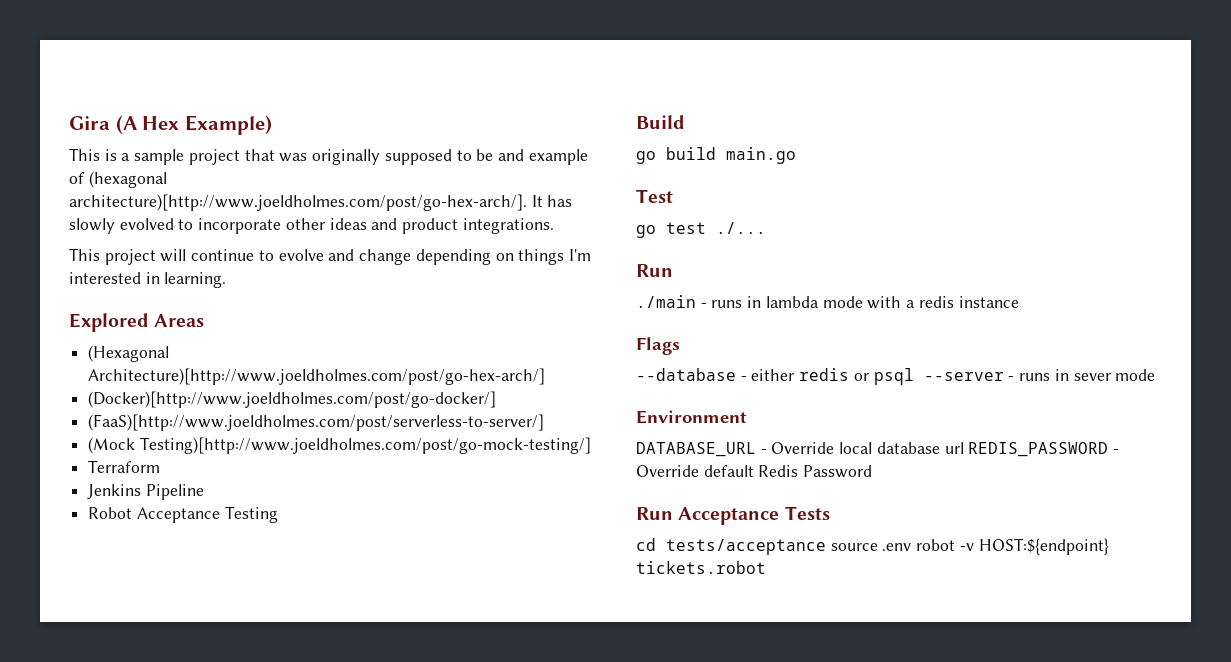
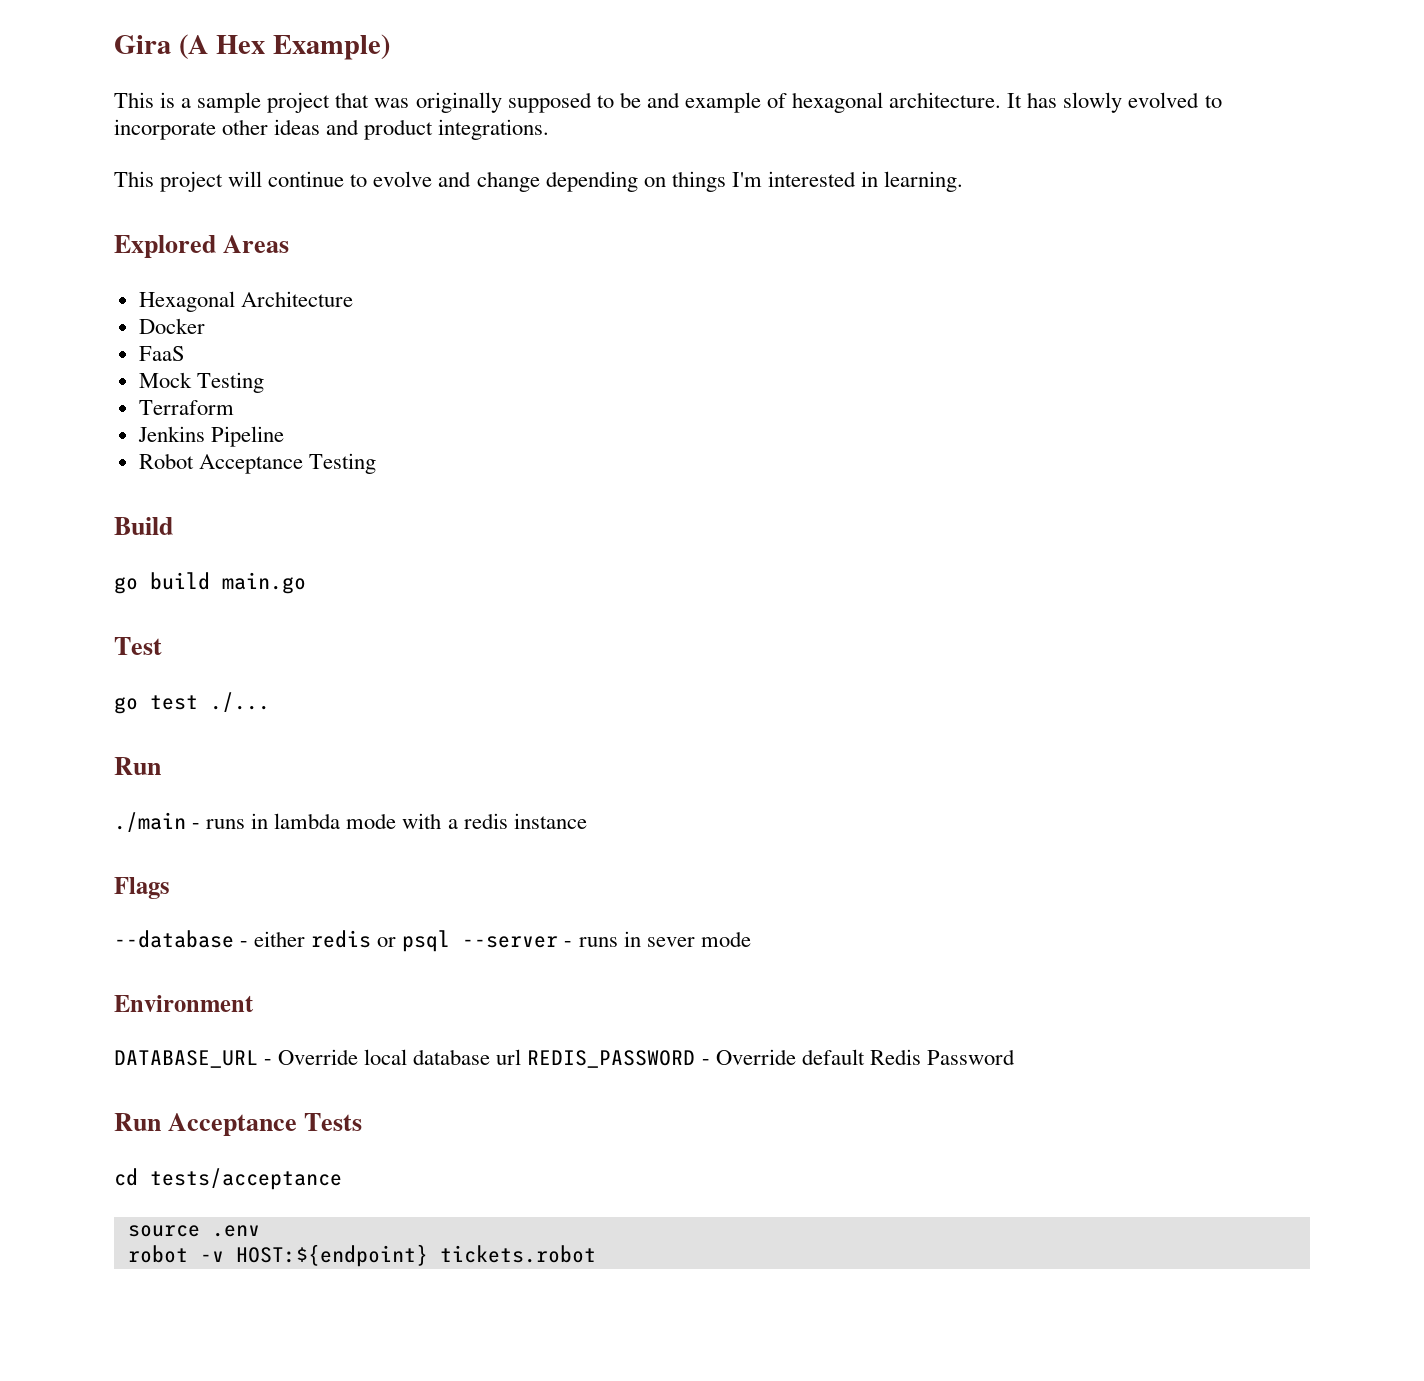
[88,171,167,188] [69,194,527,211] (hexagonal architecture)[http://www.joeldholmes.com/post/go-hex-arch/]. -> [792,92,1002,113] hexagonal architecture.
[88,345,170,362] [88,368,546,385] [88,391,497,408] [88,414,545,431] [88,437,591,454] (Hexagonal Architecture)[http://www.joeldholmes.com/post/go-hex-arch/] // (Docker)[http://www.joeldholmes.com/post/go-docker/] // (FaaS)[http://www.joeldholmes.com/post/serverless-to-server/] // (Mock Testing)[http://www.joeldholmes.com/post/go-mock-testing/] -> [138,291,353,312] [138,318,205,334] [138,346,185,361] [138,372,264,393] Hexagonal Architecture // Docker // FaaS // Mock Testing
(826, 547) none -> (342, 1179) //
(912, 547) none -> (260, 1231) //

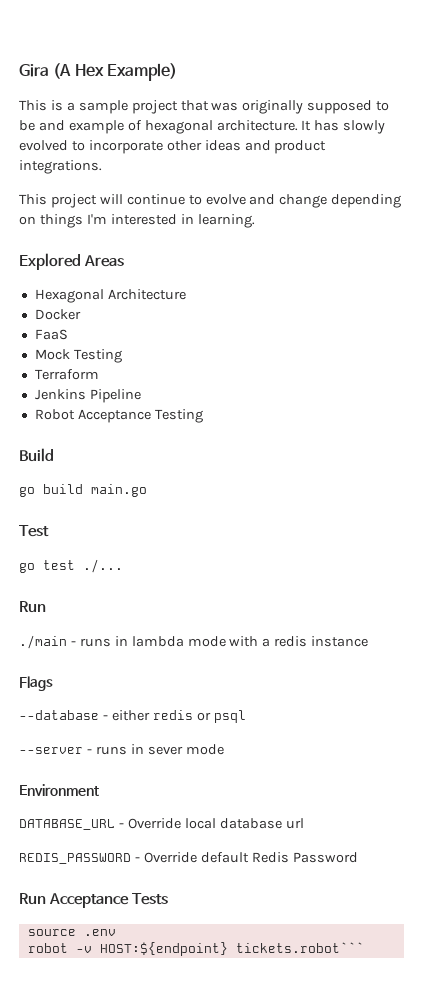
(451, 941) none -> (246, 716) //
(522, 1057) none -> (304, 823) //
[114,1168,342,1190] // cd tests/acceptance -> (169, 899) none
[439,1245,596,1263] tickets.robot -> [235,942,364,953] tickets.robot```

